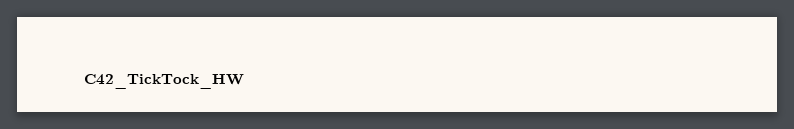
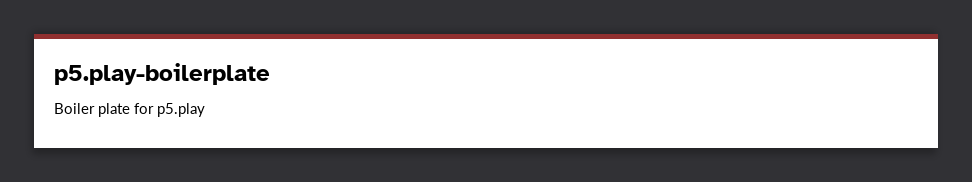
[84,74,244,89] C42_TickTock_HW -> [54,63,270,85] [54,103,205,117] p5.play-boilerplate // Boiler plate for p5.play

